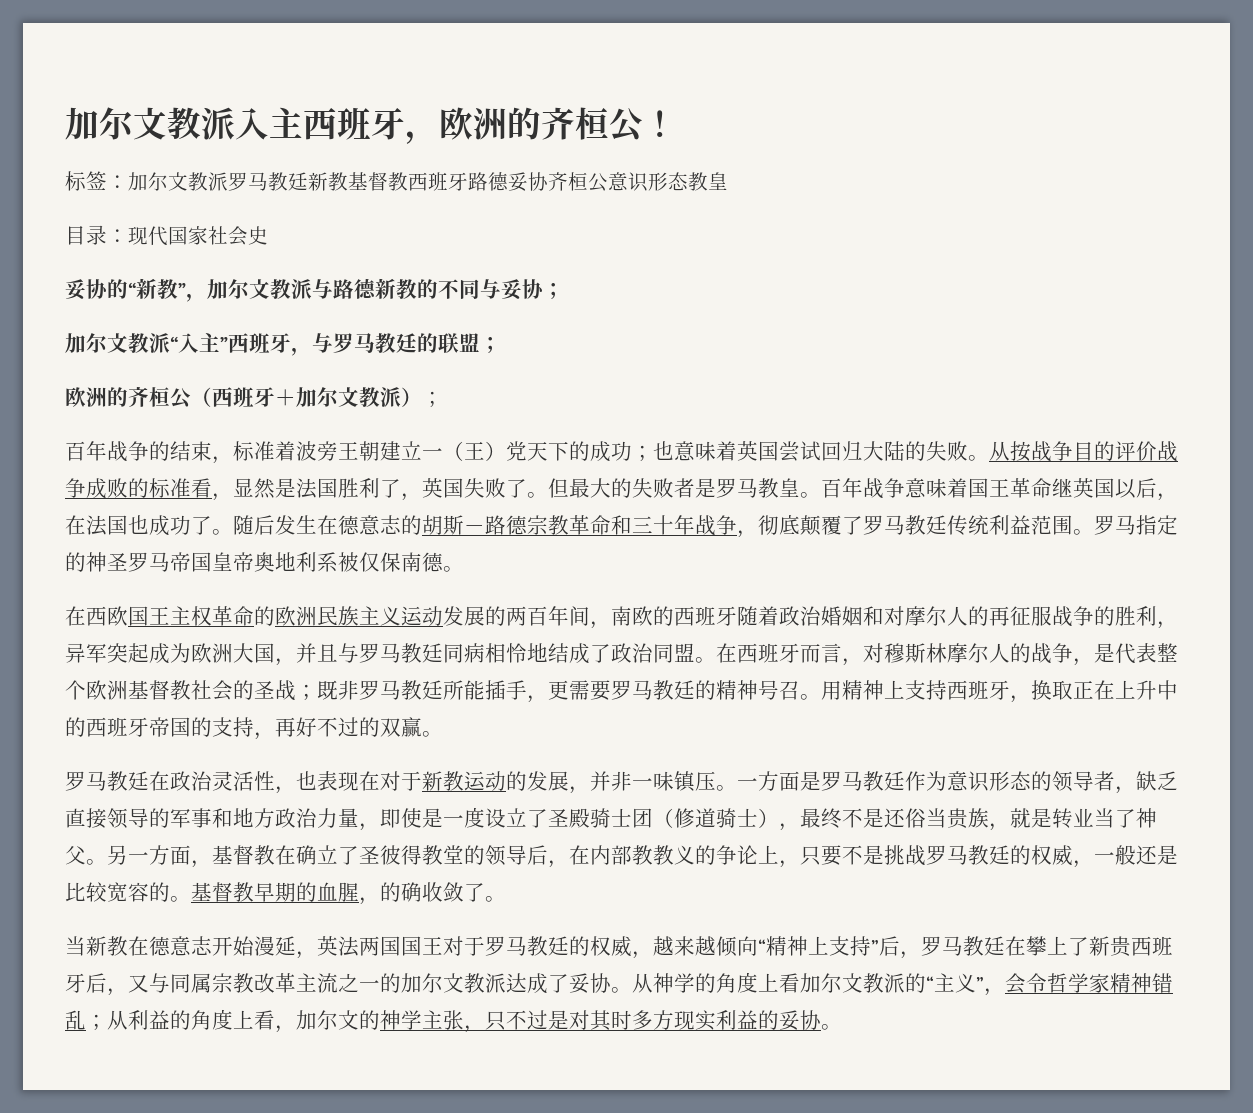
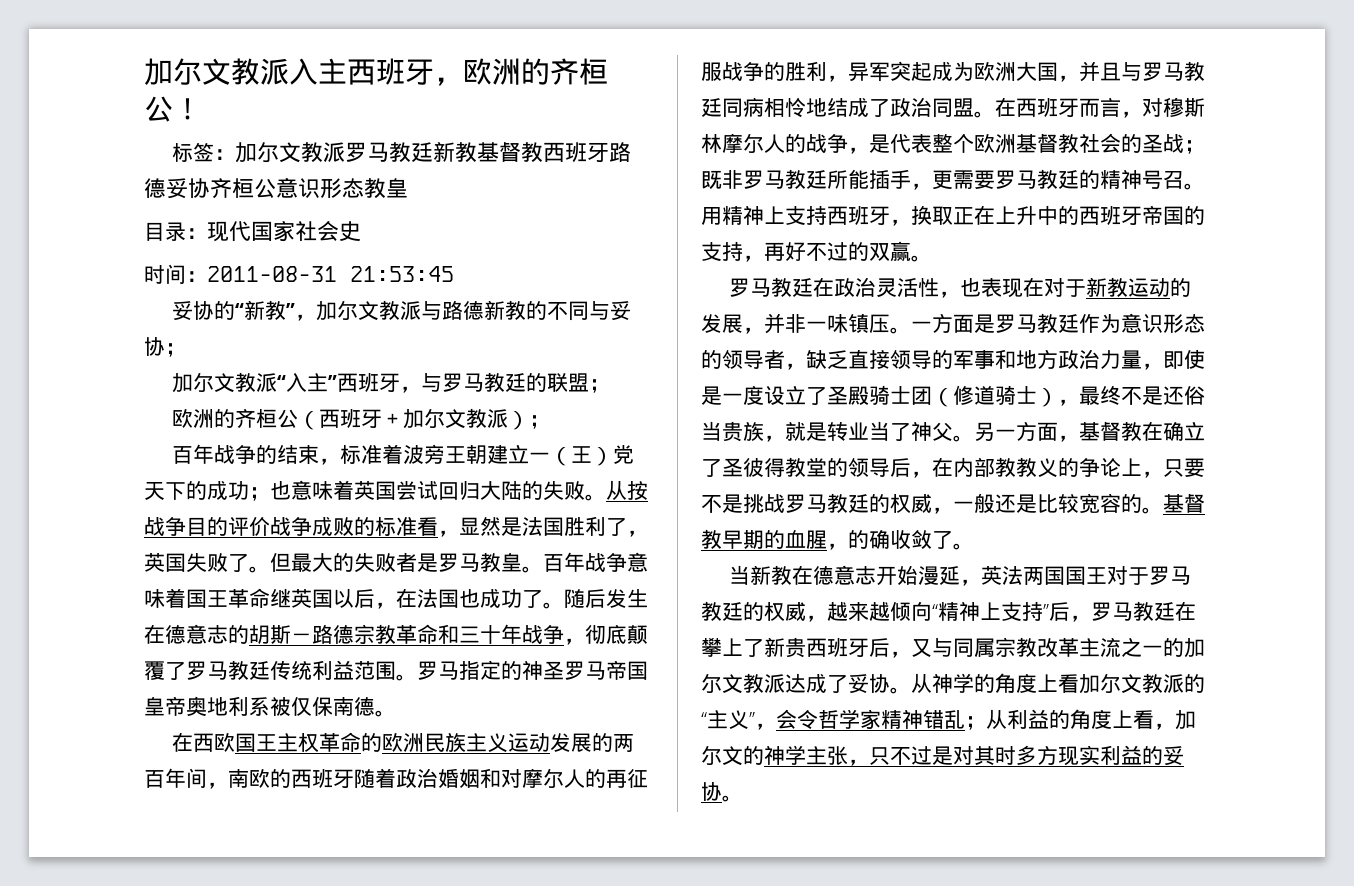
(268, 235) none -> [144,264,454,284] // 时间：2011-08-31 21:53:45

